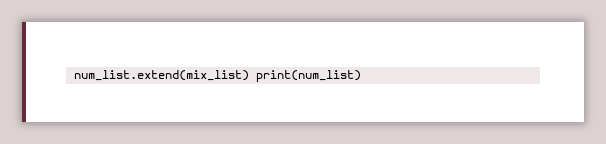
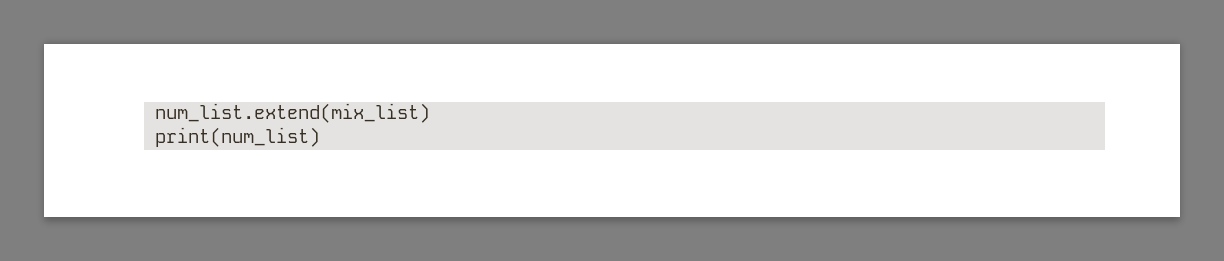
(250, 75) none -> (431, 113) //

